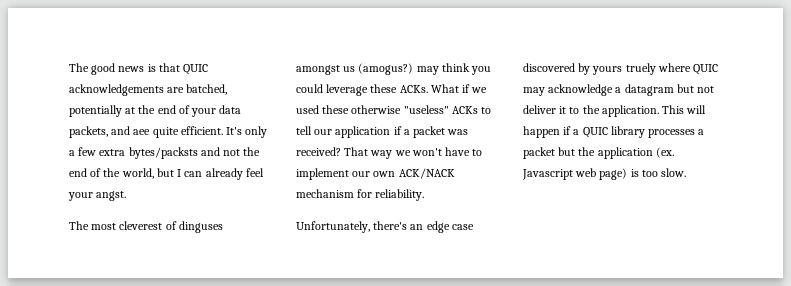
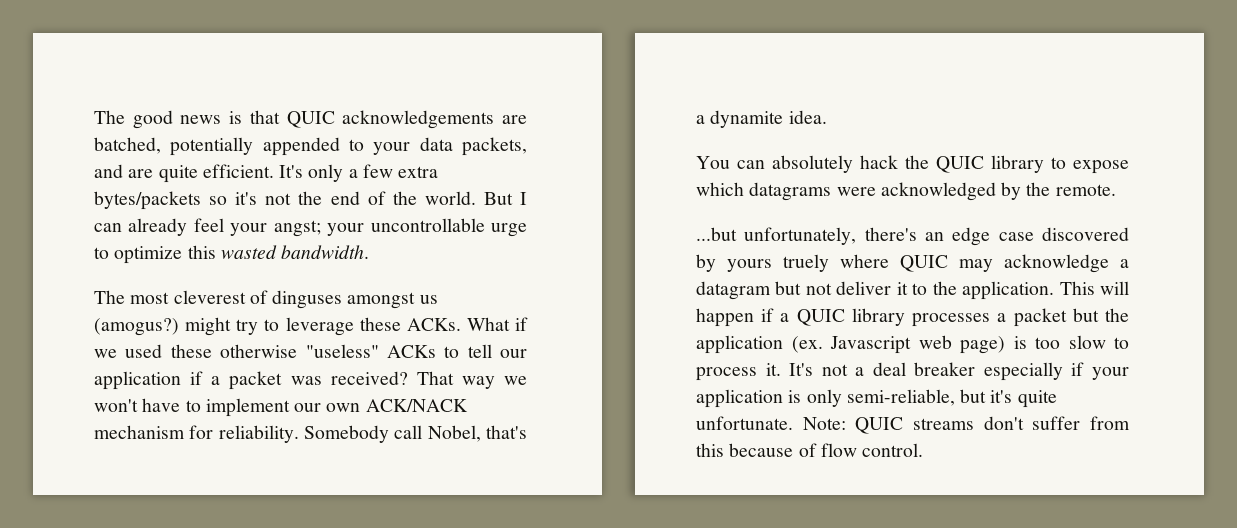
[125,105,190,114] at the end of -> [262,137,364,156] appended to
[133,129,151,135] aee -> [128,169,154,178] are
[128,147,220,159] bytes/packsts and -> [94,191,258,210] bytes/packets so it's
[121,168,174,179] world, but -> [424,191,513,205] world. But
[96,191,127,201] angst. -> [273,218,527,237] [94,245,370,264] angst; your uncontrollable urge to optimize this wasted bandwidth.
[416,63,492,75] [296,84,323,93] may think you could -> [185,317,280,336] might try to
[296,221,370,233] // Unfortunately, -> [304,425,527,443] [696,110,827,128] [696,155,1129,174] [696,182,1116,201] [696,227,857,245] Somebody call Nobel, that's a dynamite idea. // You can absolutely hack the QUIC library to expose which datagrams were acknowledged by the remote. // ...but unfortunately,
[661,168,687,177] slow. -> [1068,335,1129,349] [696,362,1129,381] [696,389,1057,408] [696,416,1130,434] [696,443,924,457] slow to process it. It's not a deal breaker especially if your application is only semi-reliable, but it's quite unfortunate. Note: QUIC streams don't suffer from this because of flow control.

